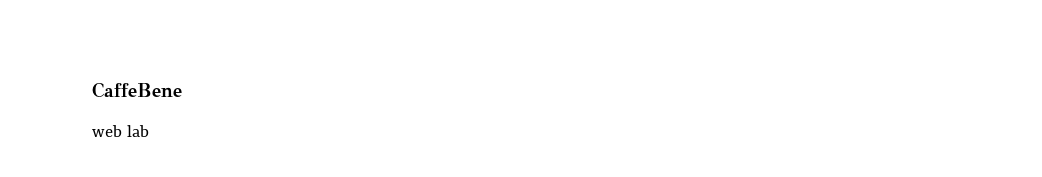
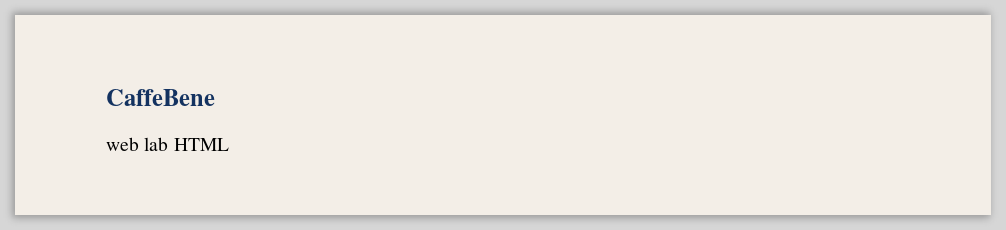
(149, 131) none -> [173,138,229,151] HTML

